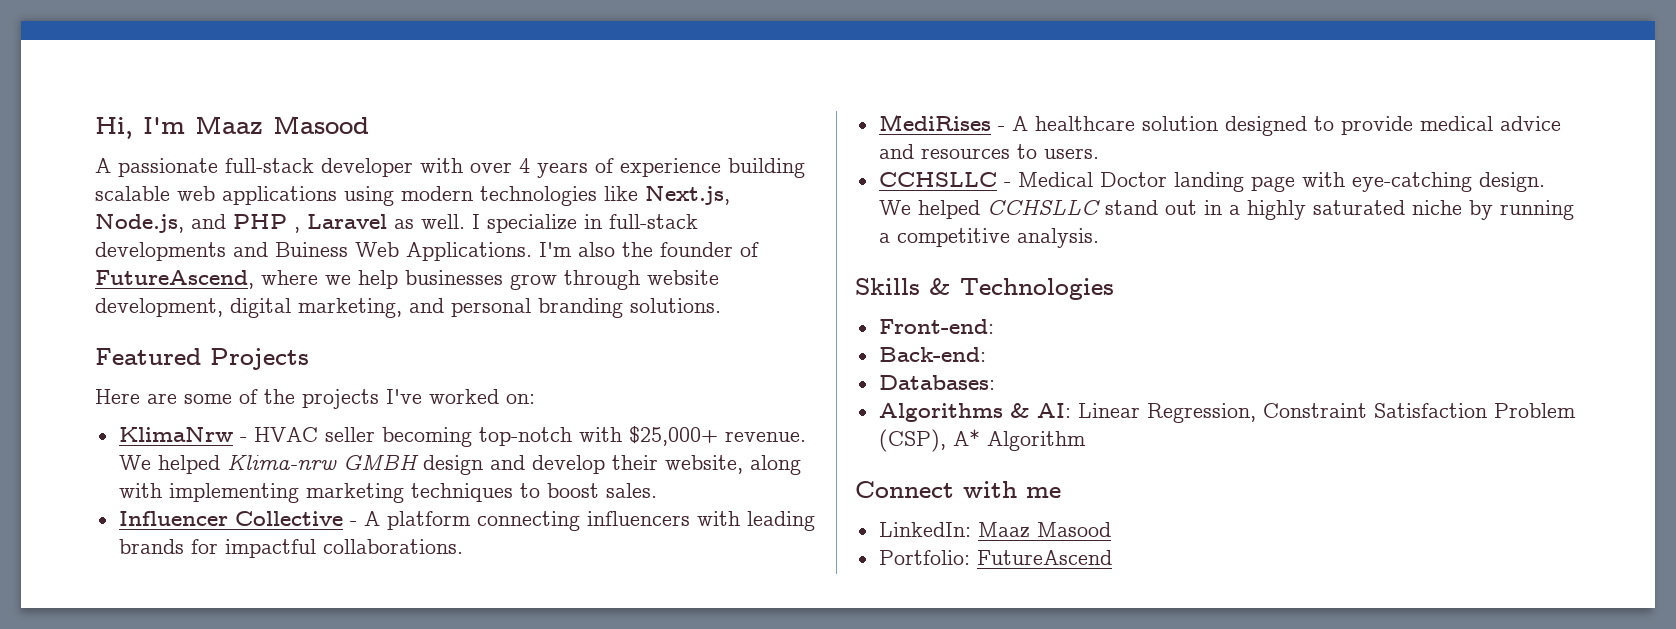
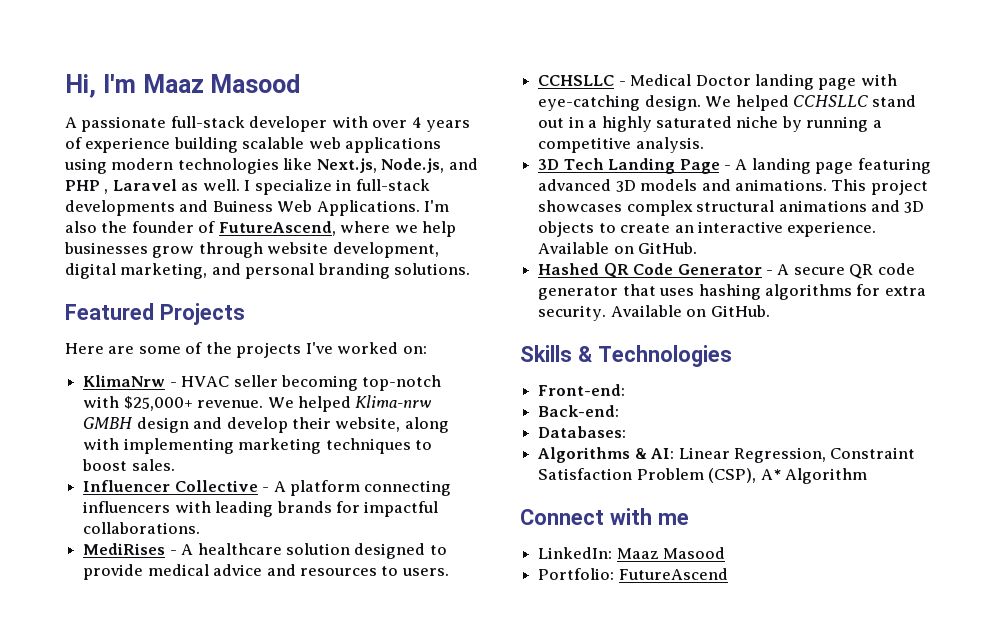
(1099, 238) none -> [538,158,931,174] [538,179,928,195] [538,200,925,216] [538,221,877,237] [538,242,698,254] [538,263,915,279] [538,284,926,300] [538,305,770,321] // 3D Tech Landing Page - A landing page featuring advanced 3D models and animations. This project showcases complex structural animations and 3D objects to create an interactive experience. Available on GitHub. // Hashed QR Code Generator - A secure QR code generator that uses hashing algorithms for extra security. Available on GitHub.

